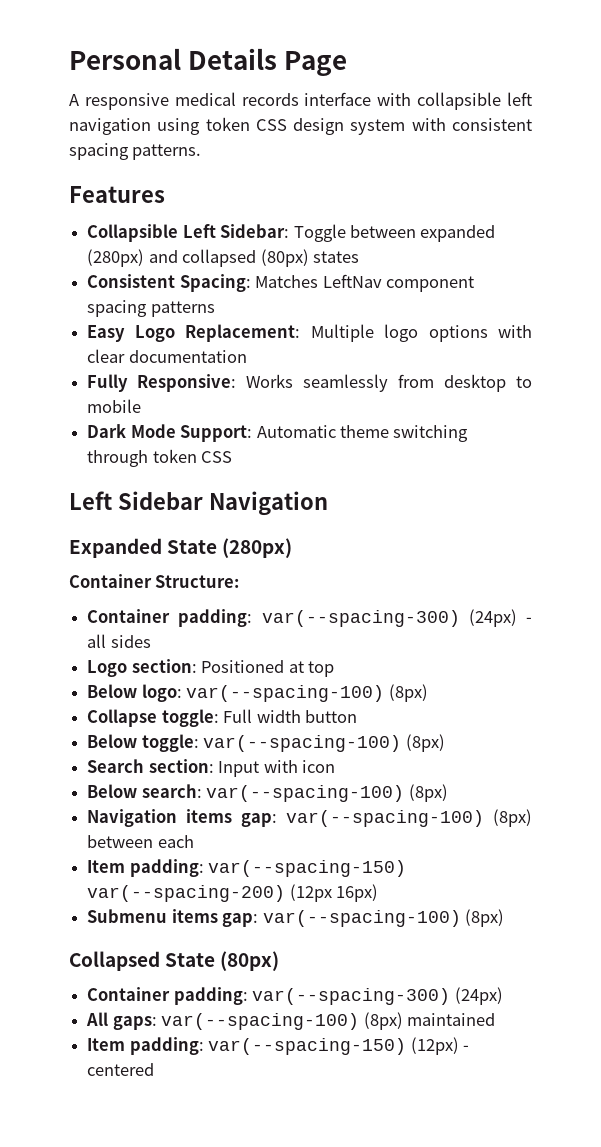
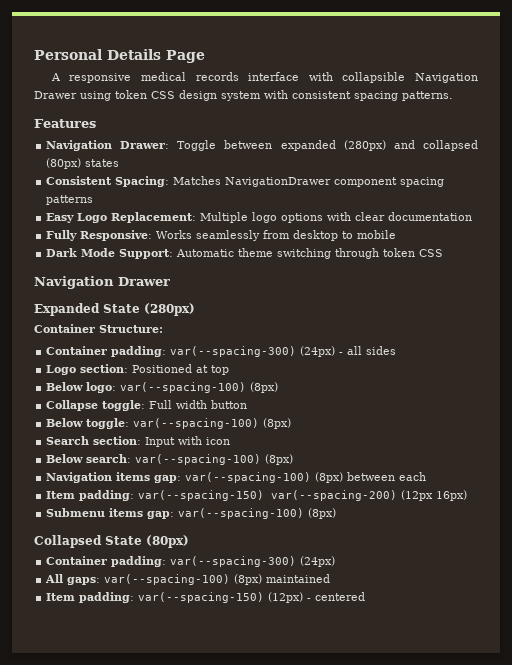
[506,92,532,106] [69,118,151,135] left navigation -> [415,73,478,83] [34,91,77,99] Navigation Drawer
[87,224,290,242] Collapsible Left Sidebar: -> [46,140,170,151] Navigation Drawer:
[322,274,382,288] LeftNav -> [225,177,332,187] NavigationDrawer
[69,491,328,516] Left Sidebar Navigation -> [34,276,170,289] Navigation Drawer

